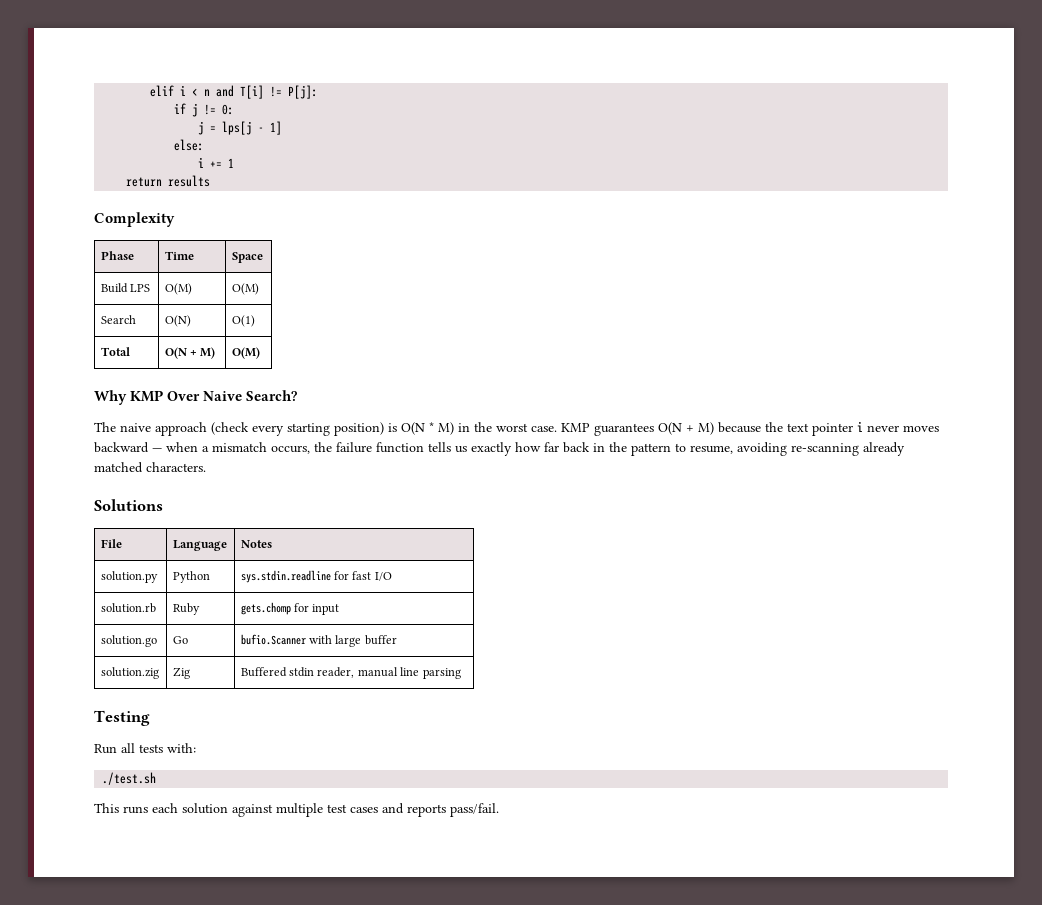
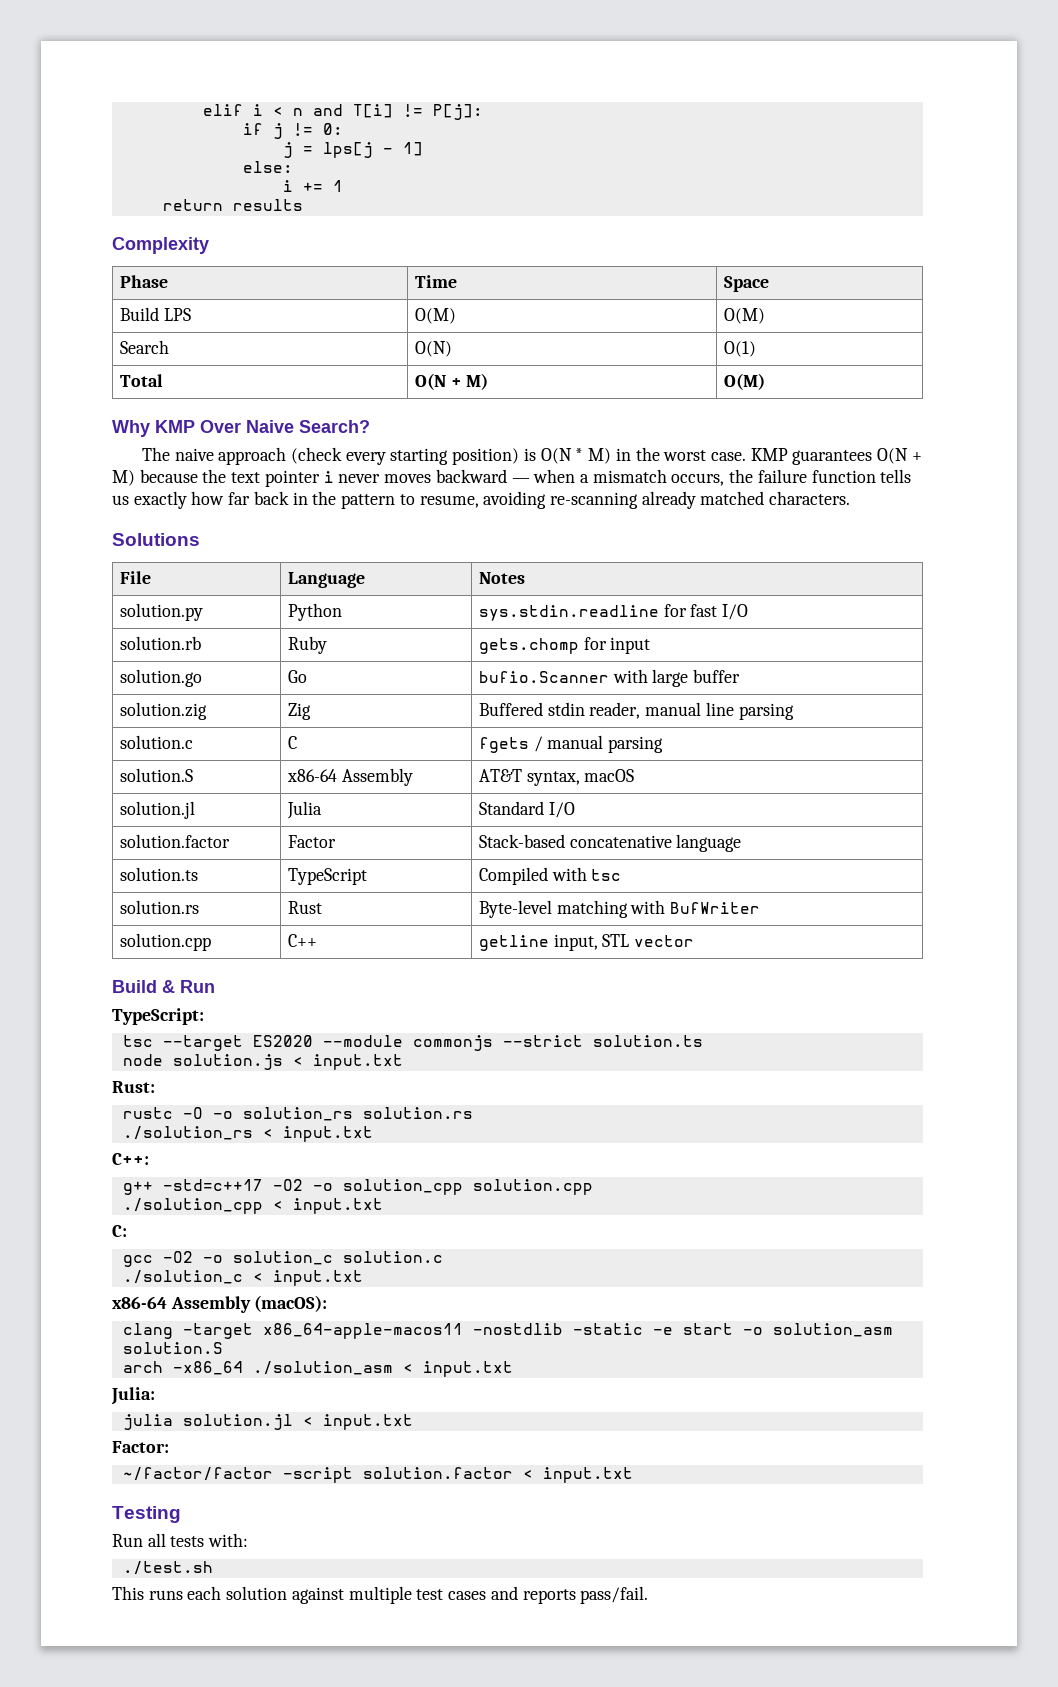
(461, 673) none -> [119,735,193,749] [287,736,297,749] [478,735,664,753] [119,768,193,782] [286,768,413,786] [478,769,635,786] [119,801,195,819] [286,801,322,819] [478,801,575,818] [119,834,230,848] [287,835,336,848] [478,834,742,852] [119,867,198,881] [287,868,367,885] [478,867,622,885] [119,900,199,914] [287,901,322,914] [478,900,761,918] [119,933,211,951] [287,934,317,947] [478,934,695,951] [112,980,215,993] [112,1008,204,1025] [122,1035,703,1051] [122,1054,403,1070] [112,1081,155,1093] [122,1107,473,1121] [122,1126,373,1142] [112,1153,149,1165] [122,1179,593,1195] [122,1198,383,1214] [112,1225,127,1237] [122,1251,443,1267] [122,1270,363,1286] [112,1295,328,1313] [122,1323,893,1339] [122,1342,223,1354] [122,1361,513,1377] [111,1387,155,1405] [122,1414,413,1430] [112,1441,169,1453] [122,1467,633,1483] // solution.c | C | fgets / manual parsing // solution.S | x86-64 Assembly | AT&T syntax, macOS // solution.jl | Julia | Standard I/O // solution.factor | Factor | Stack-based concatenative language // solution.ts | TypeScript | Compiled with tsc // solution.rs | Rust | Byte-level matching with BufWriter // solution.cpp | C++ | getline input, STL vector // Build & Run // TypeScript: // tsc --target ES2020 --module commonjs --strict solution.ts // node solution.js < input.txt // Rust: // rustc -O -o solution_rs solution.rs // ./solution_rs < input.txt // C++: // g++ -std=c++17 -O2 -o solution_cpp solution.cpp // ./solution_cpp < input.txt // C: // gcc -O2 -o solution_c solution.c // ./solution_c < input.txt // x86-64 Assembly (macOS): // clang -target x86_64-apple-macos11 -nostdlib -static -e start -o solution_asm solution.S // arch -x86_64 ./solution_asm < input.txt // Julia: // julia solution.jl < input.txt // Factor: // ~/factor/factor -script solution.factor < input.txt

